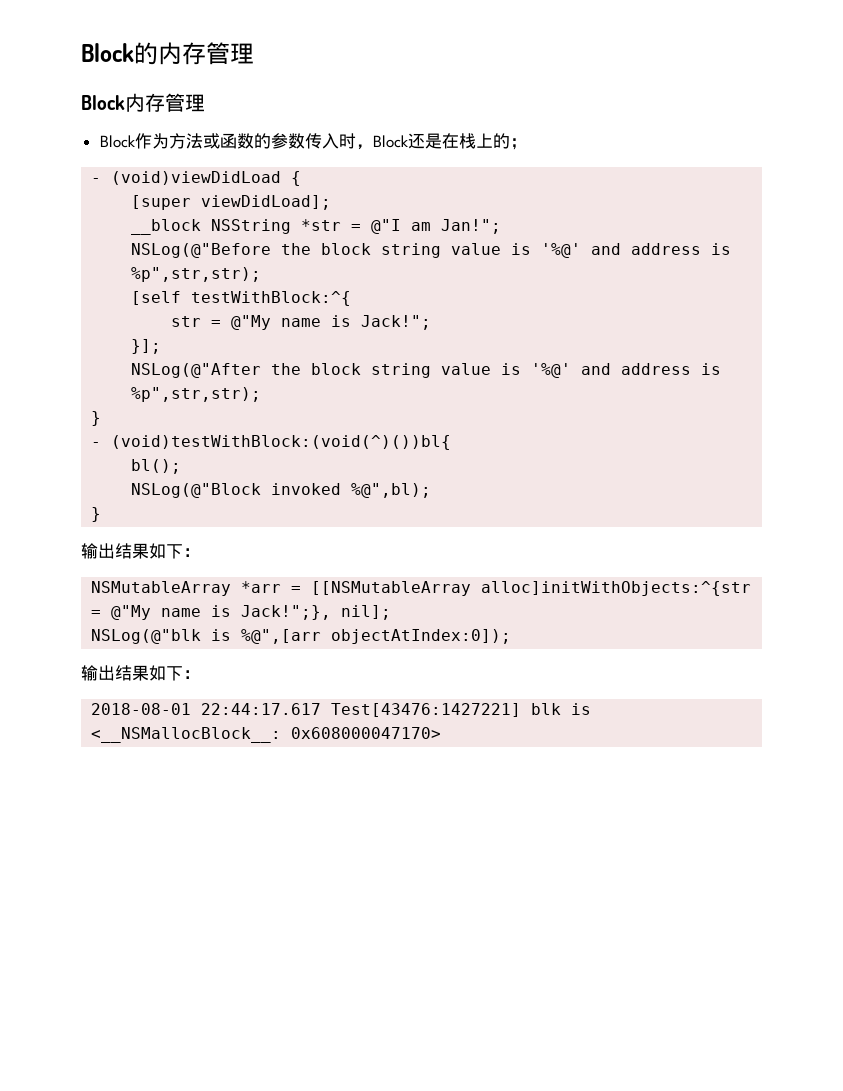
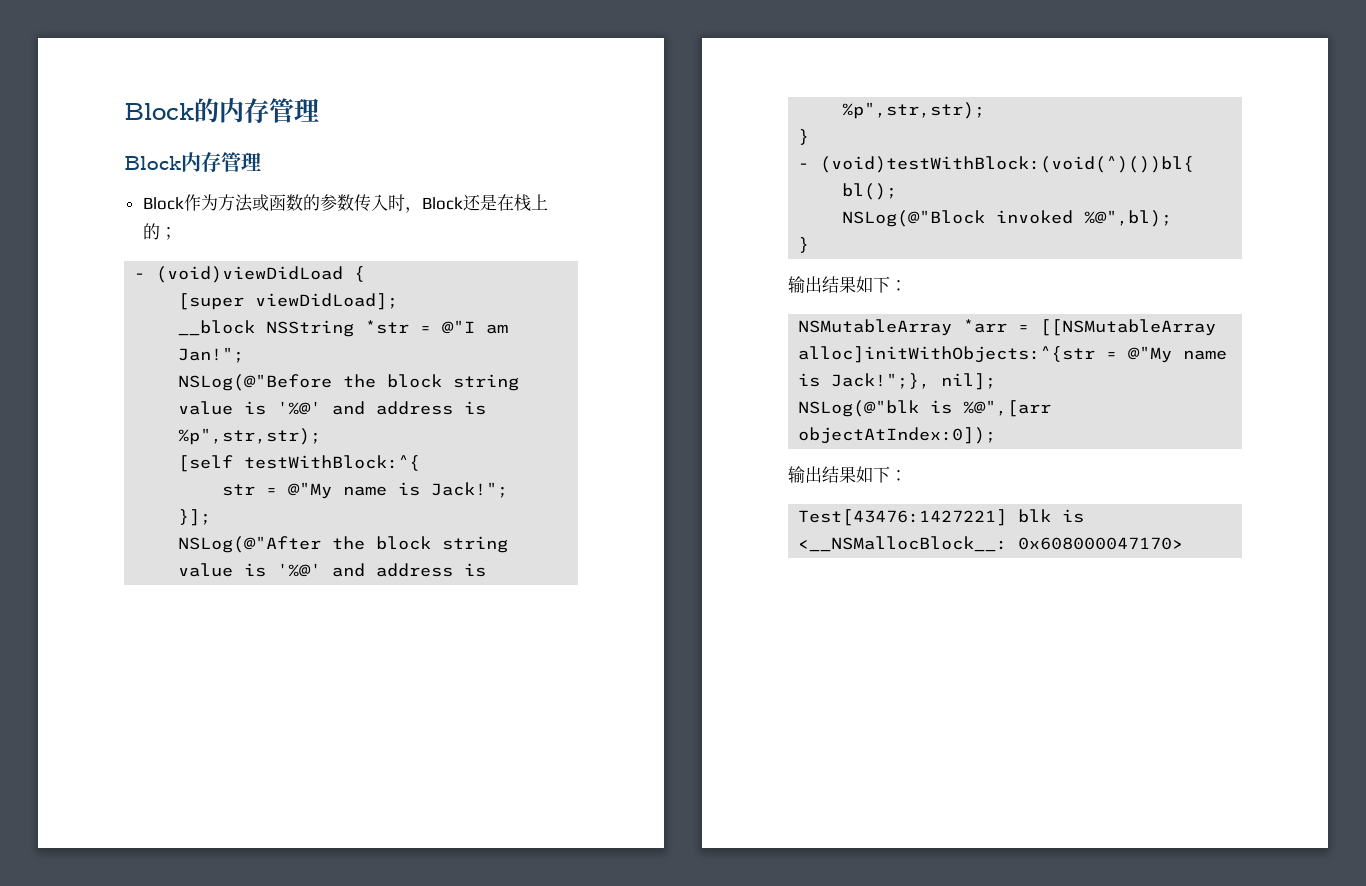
[91,703,322,715] 2018-08-01 22:44:17.617 -> (907, 475) none

